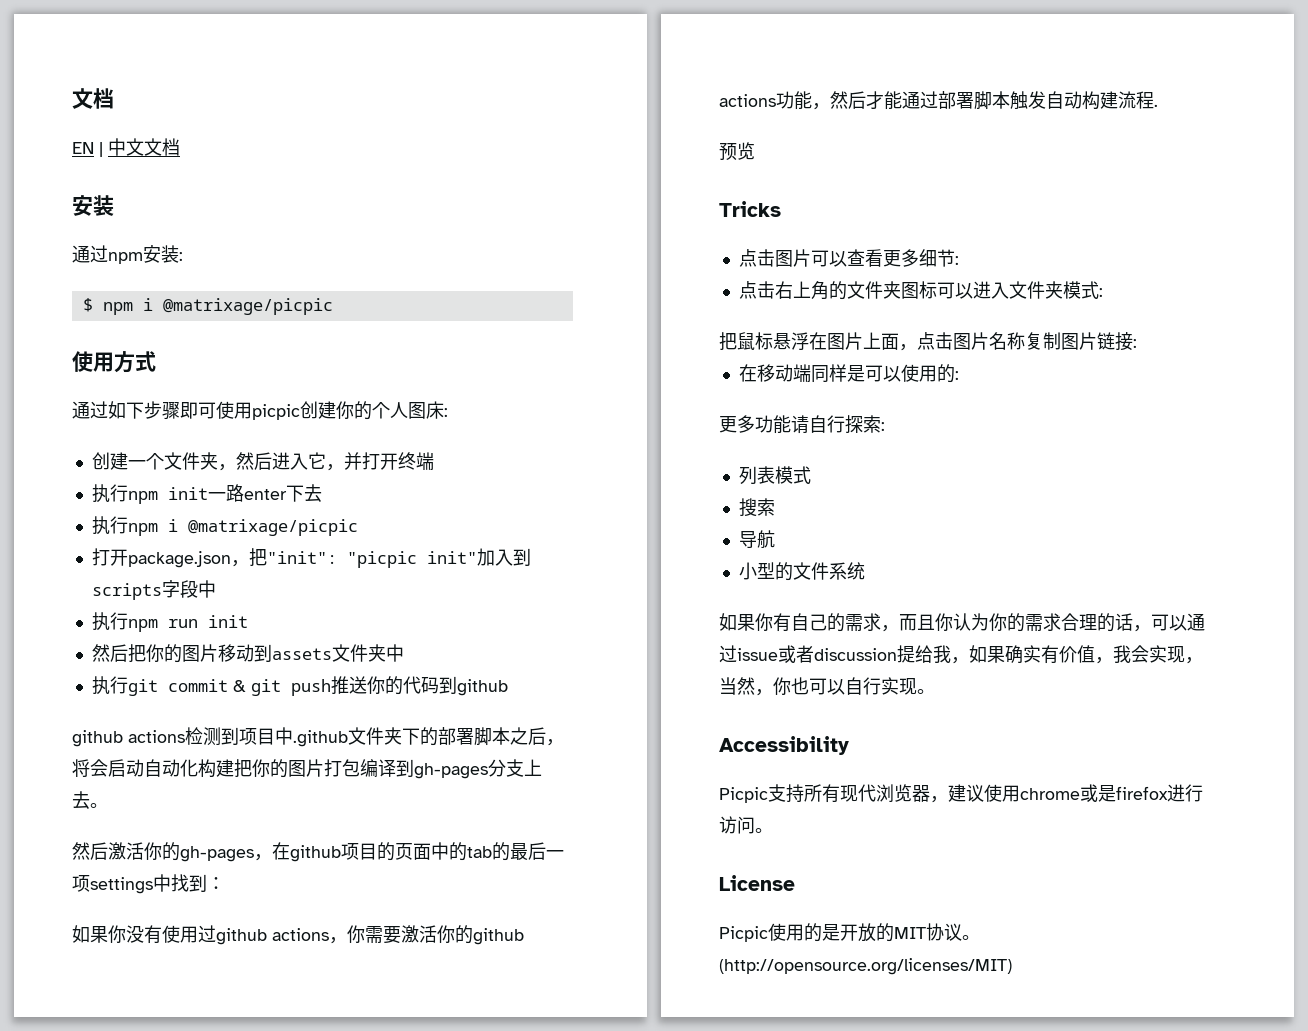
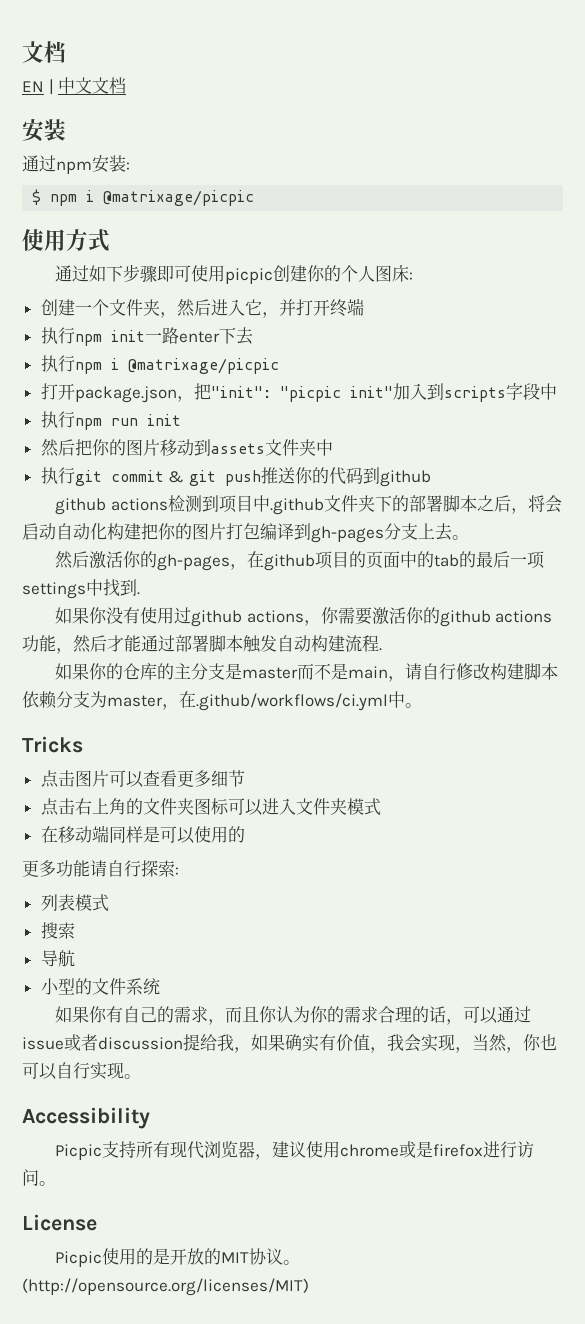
[207,877,225,890] ： -> [137,592,140,595] .
[719,142,755,161] 预览 -> [55,663,559,682] [22,691,422,711] 如果你的仓库的主分支是master而不是main，请自行修改构建脚本依赖分支为master，在.github/workflows/ci.yml中。
[954,256,959,265] : -> (245, 778) none
[1098,288,1103,297] [719,332,1137,351] : // 把鼠标悬浮在图片上面，点击图片名称复制图片链接: -> (381, 807) none
[954,371,959,380] : -> (245, 834) none

